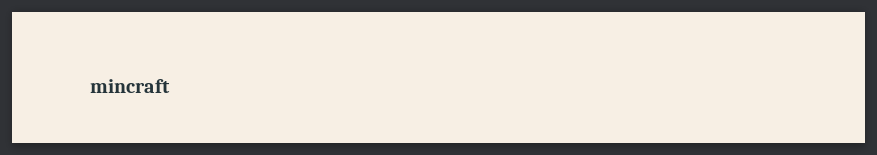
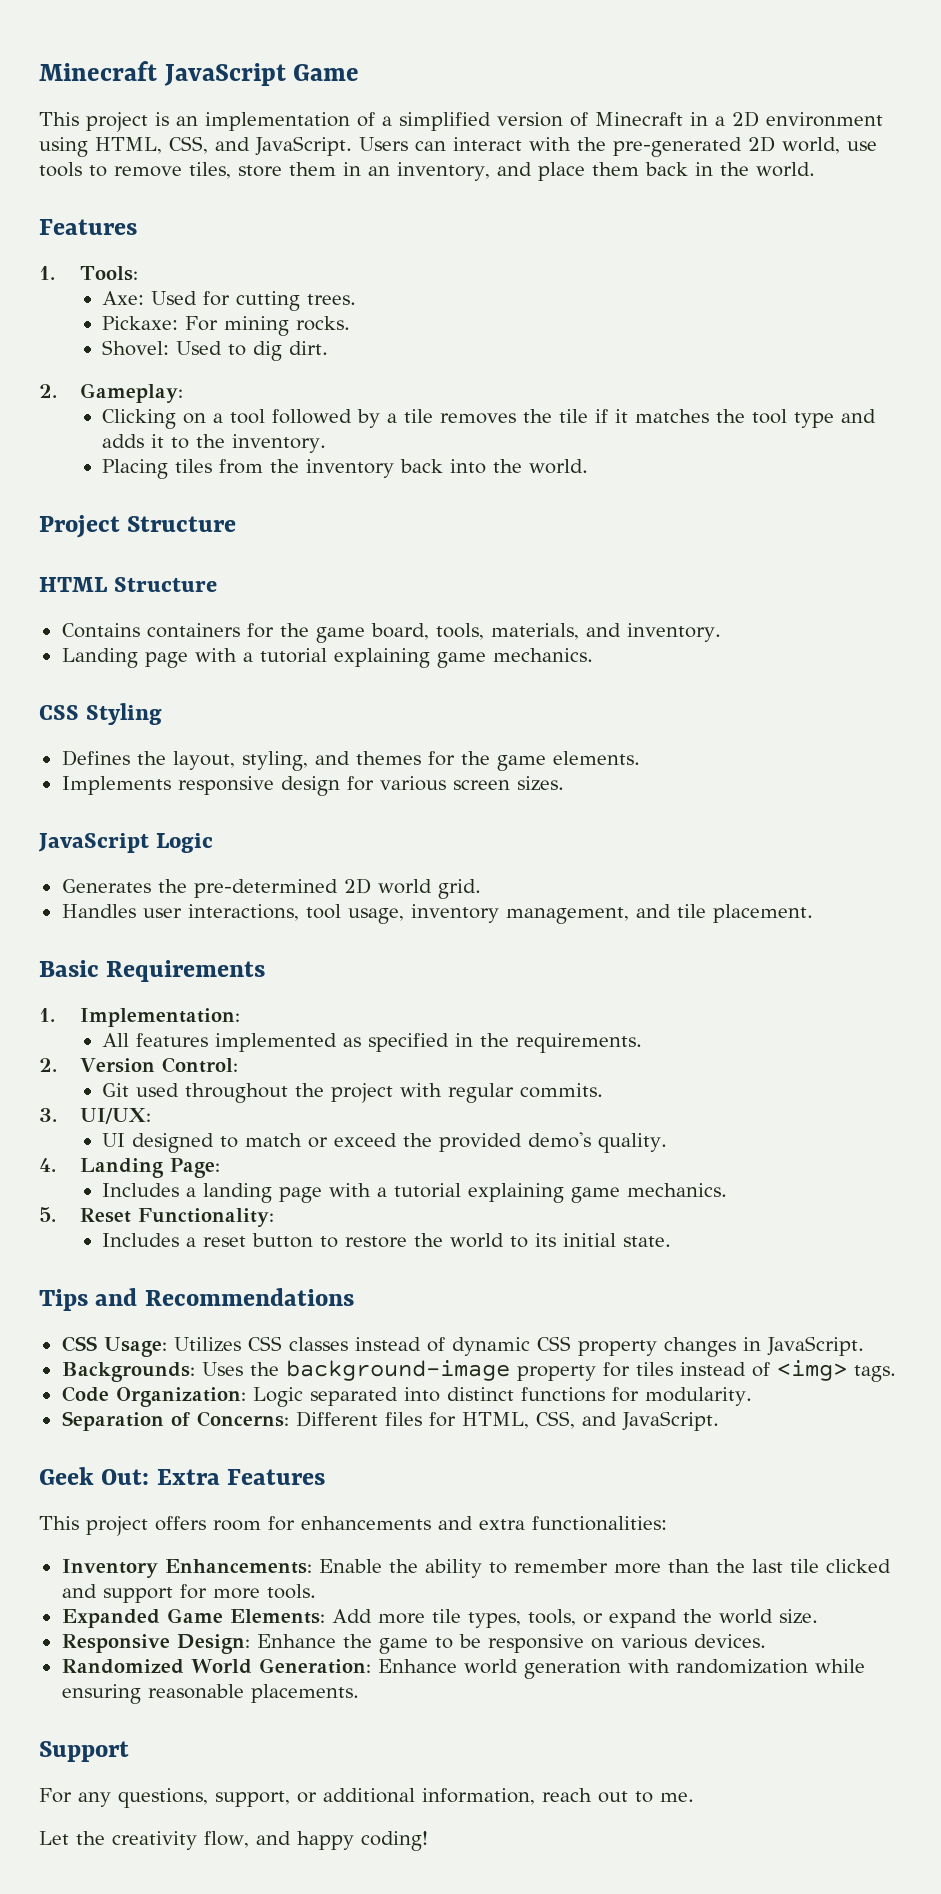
[90,79,170,93] mincraft -> [39,61,360,86] [39,111,883,132] [39,136,877,157] [39,162,815,181] [39,219,137,235] [39,266,138,281] [102,291,357,311] [102,316,351,336] [102,340,329,361] [39,383,183,403] [102,409,877,429] [102,434,327,453] [102,459,589,479] [39,515,237,538] [39,577,218,592] [61,623,721,643] [61,648,593,668] [39,703,163,725] [61,750,640,771] [61,776,564,796] [38,833,214,853] [61,878,481,899] [61,904,813,924] [39,960,266,982] [39,1008,240,1027] [102,1033,643,1053] [39,1057,238,1073] [102,1083,604,1103] [39,1108,151,1124] [102,1132,668,1153] [39,1158,220,1178] [102,1183,728,1203] [39,1207,274,1227] [102,1233,672,1248] [39,1288,354,1311] [61,1336,864,1357] [61,1360,896,1382] [61,1386,752,1407] [61,1411,719,1431] [39,1467,326,1485] [39,1516,667,1536] [61,1559,891,1578] [61,1584,316,1603] [61,1608,818,1628] [61,1634,766,1654] [61,1658,865,1679] [61,1684,359,1704] [39,1741,129,1762] [39,1788,694,1808] [39,1831,428,1851] Minecraft JavaScript Game // This project is an implementation of a simplified version of Minecraft in a 2D environment using HTML, CSS, and JavaScript. Users can interact with the pre-generated 2D world, use tools to remove tiles, store them in an inventory, and place them back in the world. // Features // 1. Tools: // Axe: Used for cutting trees. // Pickaxe: For mining rocks. // Shovel: Used to dig dirt. // 2. Gameplay: // Clicking on a tool followed by a tile removes the tile if it matches the tool type and adds it to the inventory. // Placing tiles from the inventory back into the world. // Project Structure // HTML Structure // Contains containers for the game board, tools, materials, and inventory. // Landing page with a tutorial explaining game mechanics. // CSS Styling // Defines the layout, styling, and themes for the game elements. // Implements responsive design for various screen sizes. // JavaScript Logic // Generates the pre-determined 2D world grid. // Handles user interactions, tool usage, inventory management, and tile placement. // Basic Requirements // 1. Implementation: // All features implemented as specified in the requirements. // 2. Version Control: // Git used throughout the project with regular commits. // 3. UI/UX: // UI designed to match or exceed the provided demo's quality. // 4. Landing Page: // Includes a landing page with a tutorial explaining game mechanics. // 5. Reset Functionality: // Includes a reset button to restore the world to its initial state. // Tips and Recommendations // CSS Usage: Utilizes CSS classes instead of dynamic CSS property changes in JavaScript. // Backgrounds: Uses the background-image property for tiles instead of <img> tags. // Code Organization: Logic separated into distinct functions for modularity. // Separation of Concerns: Different files for HTML, CSS, and JavaScript. // Geek Out: Extra Features // This project offers room for enhancements and extra functionalities: // Inventory Enhancements: Enable the ability to remember more than the last tile clicked and support for more tools. // Expanded Game Elements: Add more tile types, tools, or expand the world size. // Responsive Design: Enhance the game to be responsive on various devices. // Randomized World Generation: Enhance world generation with randomization while ensuring reasonable placements. // Support // For any questions, support, or additional information, reach out to me. // Let the creativity flow, and happy coding!

